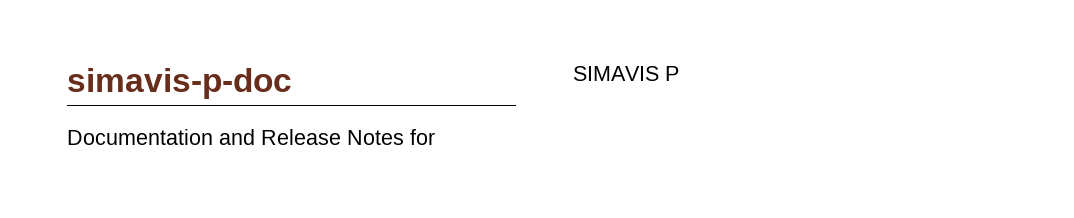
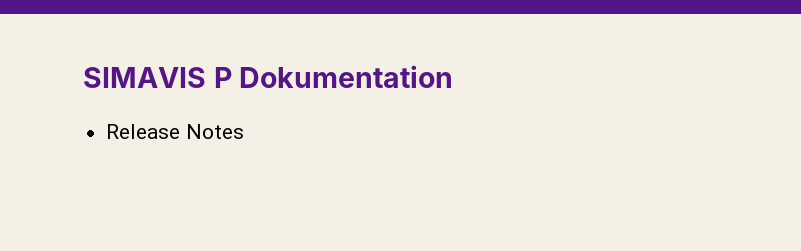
[67,68,292,99] [67,129,435,145] [573,66,679,81] simavis-p-doc // Documentation and Release Notes for SIMAVIS P -> [83,65,454,88] [106,124,244,139] SIMAVIS P Dokumentation // Release Notes

